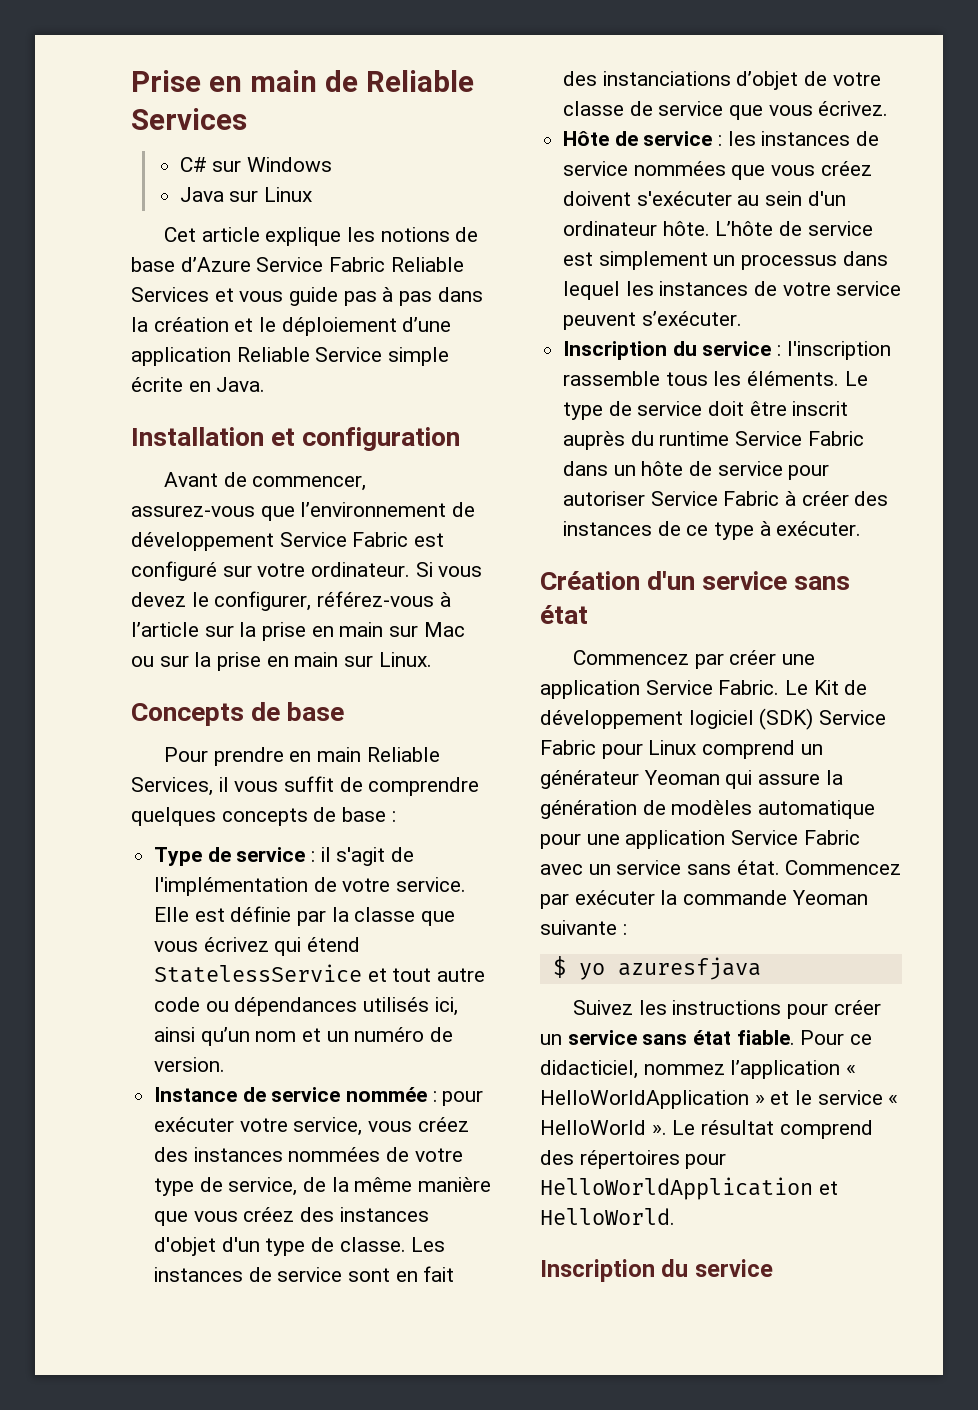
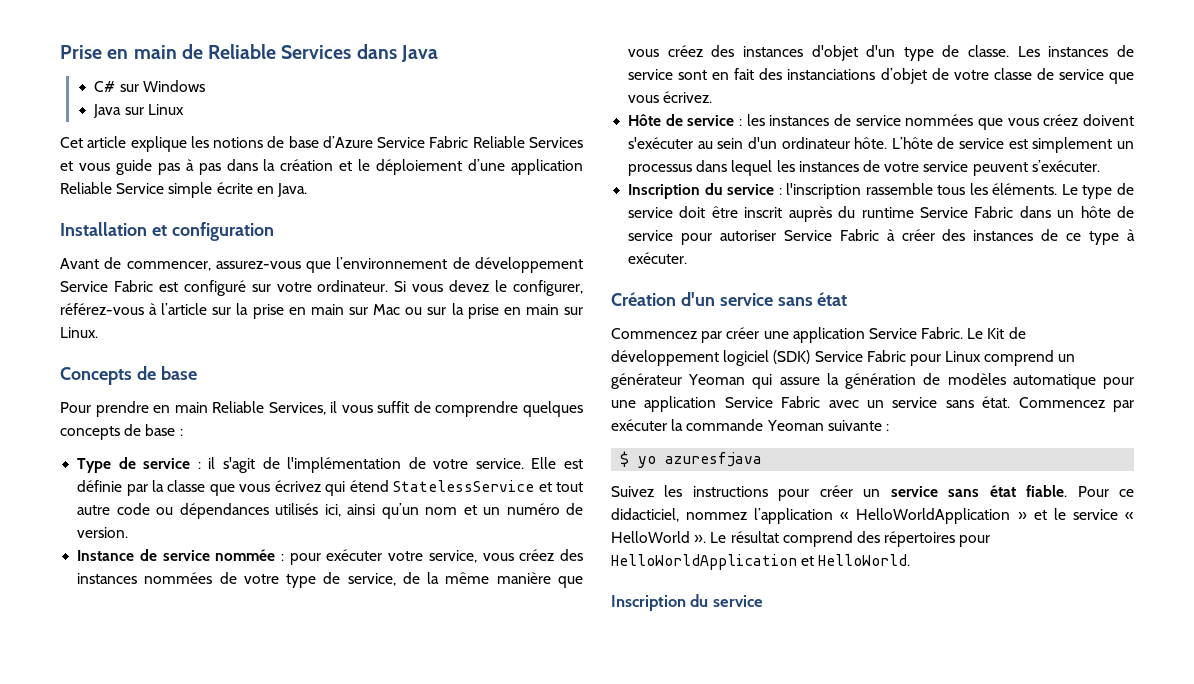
(247, 119) none -> [356,44,438,62] dans Java

